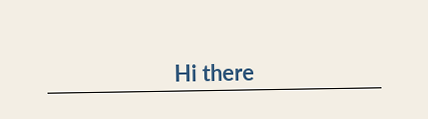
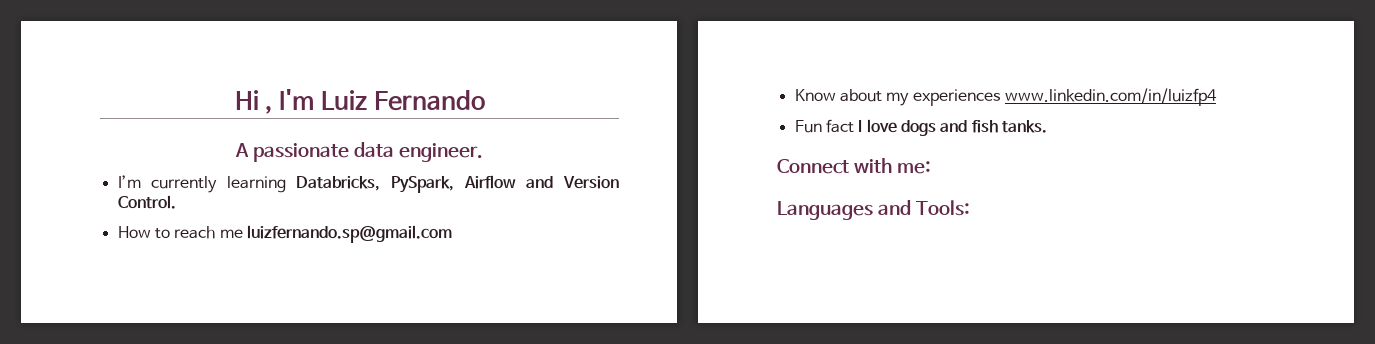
[202,63,256,82] there -> [265,89,485,114] [235,142,483,162] [117,175,619,193] [117,195,176,209] [117,225,452,243] [794,88,1217,106] [794,119,1047,136] [777,158,931,174] [777,200,970,220] , I'm Luiz Fernando // A passionate data engineer. // I’m currently learning Databricks, PySpark, Airflow and Version Control. // How to reach me luizfernando.sp@gmail.com // Know about my experiences www.linkedin.com/in/luizfp4 // Fun fact I love dogs and fish tanks. // Connect with me: // Languages and Tools:

